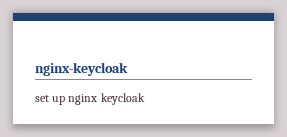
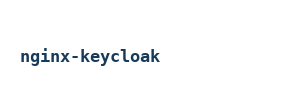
[35,93,145,105] // set up nginx keycloak -> (160, 57) none

